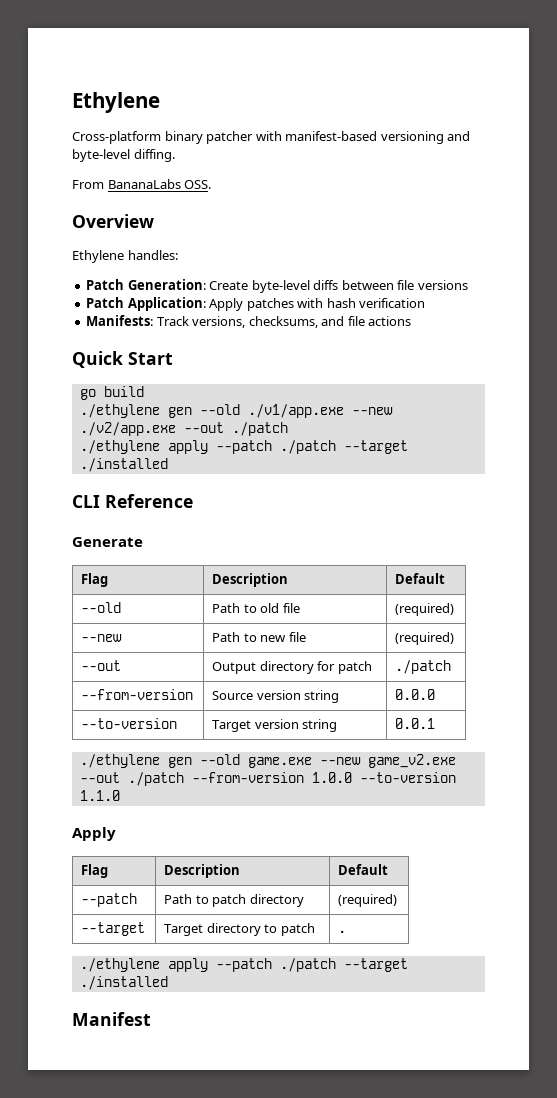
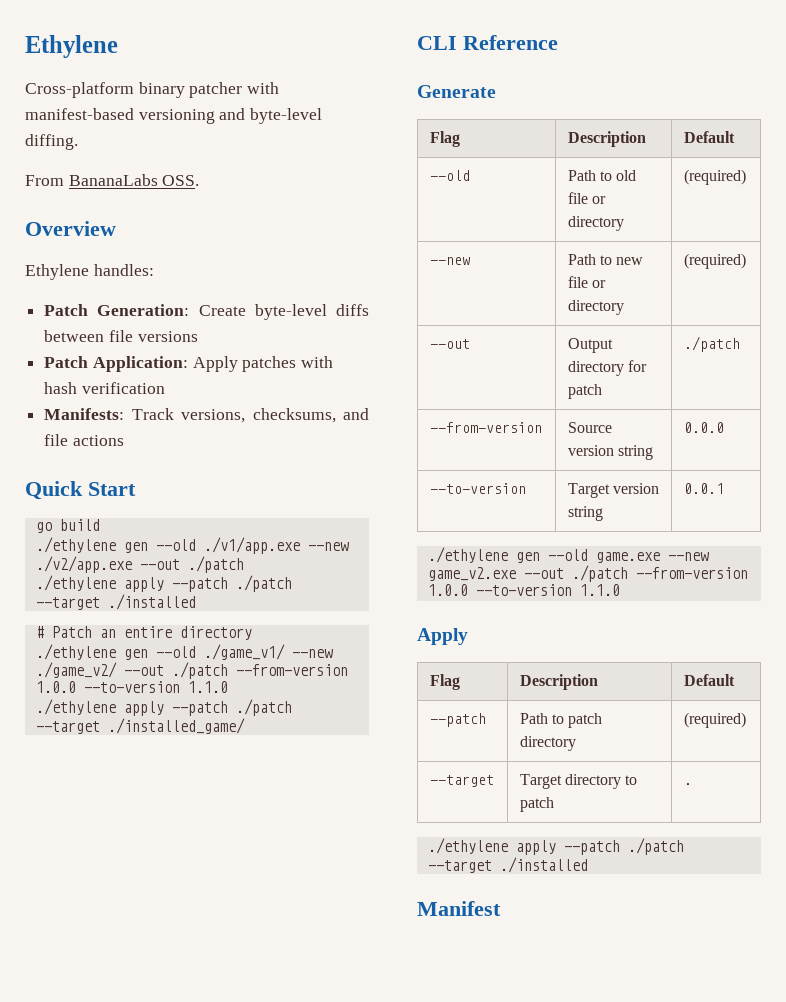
(168, 465) none -> [35,626,252,640] [35,644,333,660] [35,662,348,679] [35,681,228,693] [35,699,292,716] [35,718,245,734] // # Patch an entire directory // ./ethylene gen --old ./game_v1/ --new ./game_v2/ --out ./patch --from-version 1.0.0 --to-version 1.1.0 // ./ethylene apply --patch ./patch --target ./installed_game/
(300, 608) none -> [592,196,607,204] [567,216,624,231] or directory
(306, 637) none -> [592,280,607,288] [567,300,624,315] or directory

